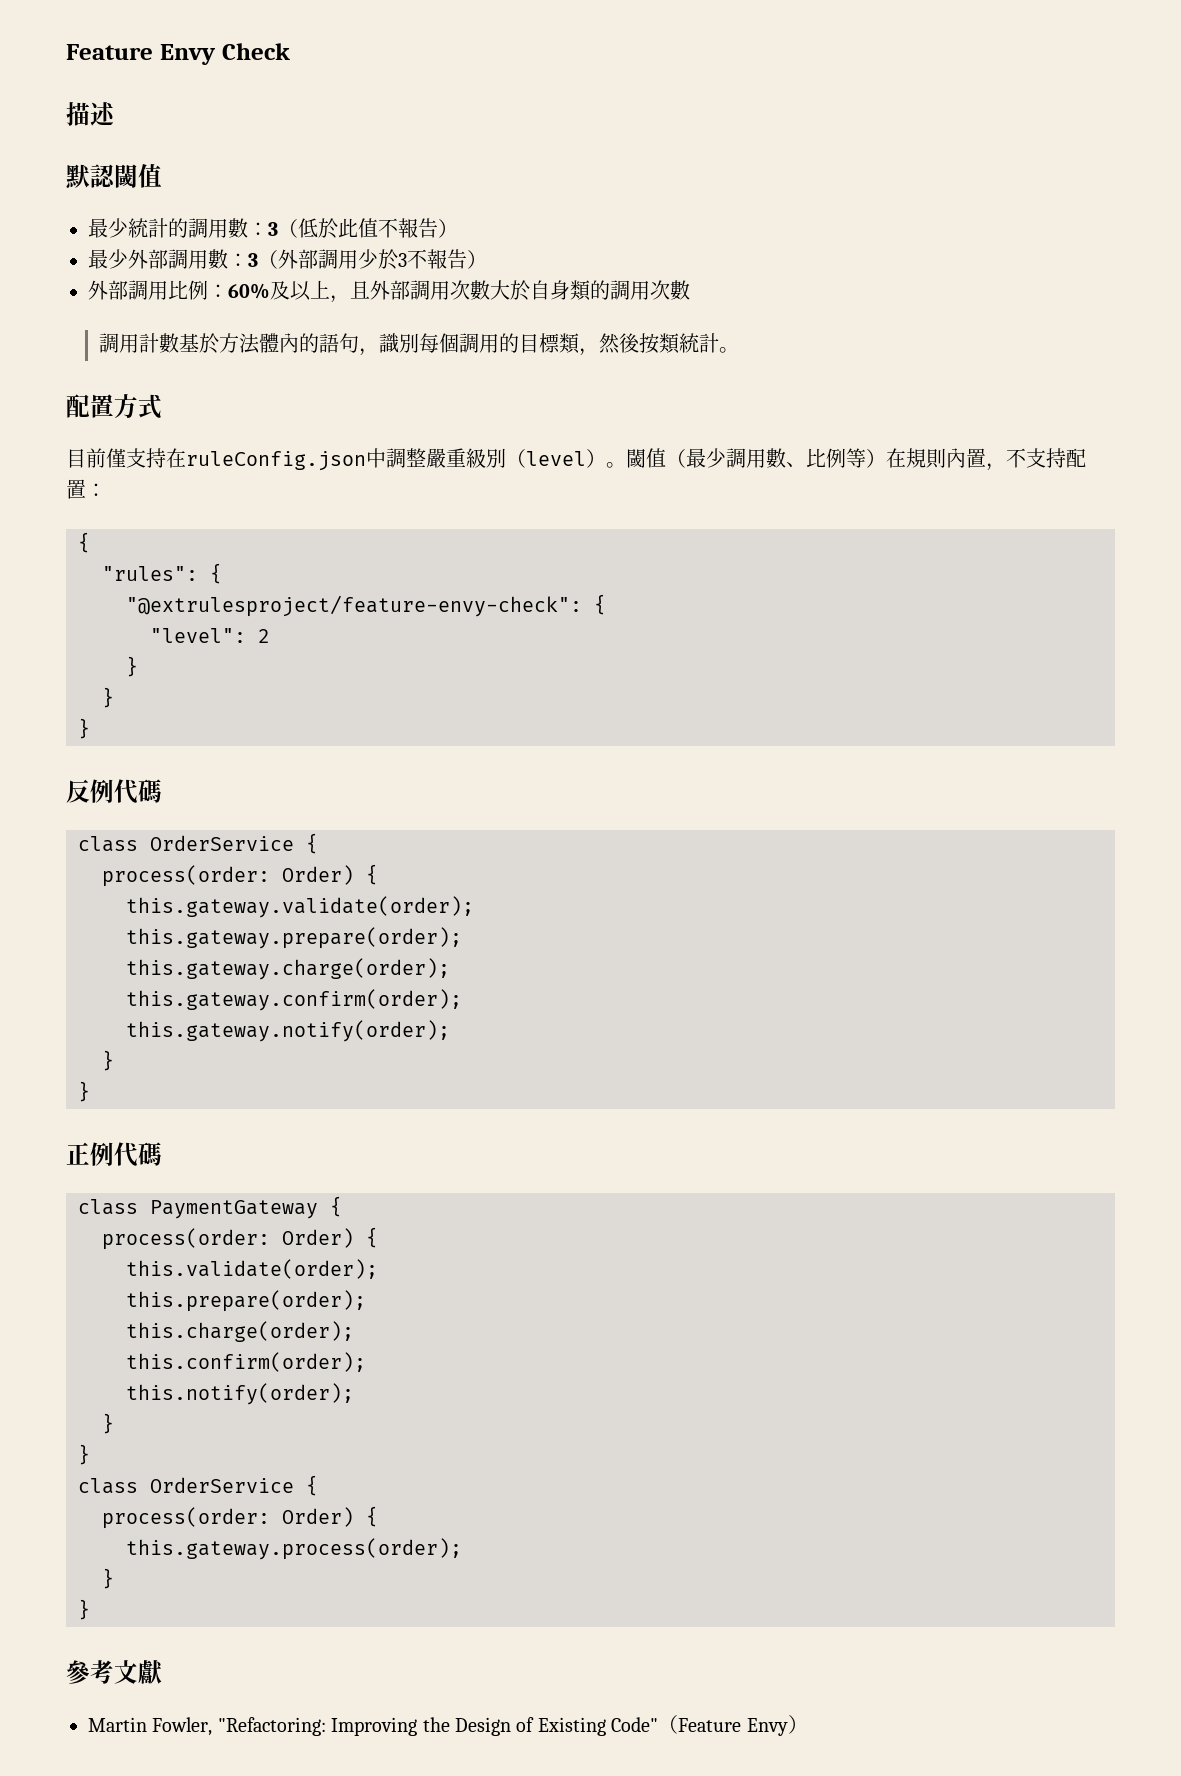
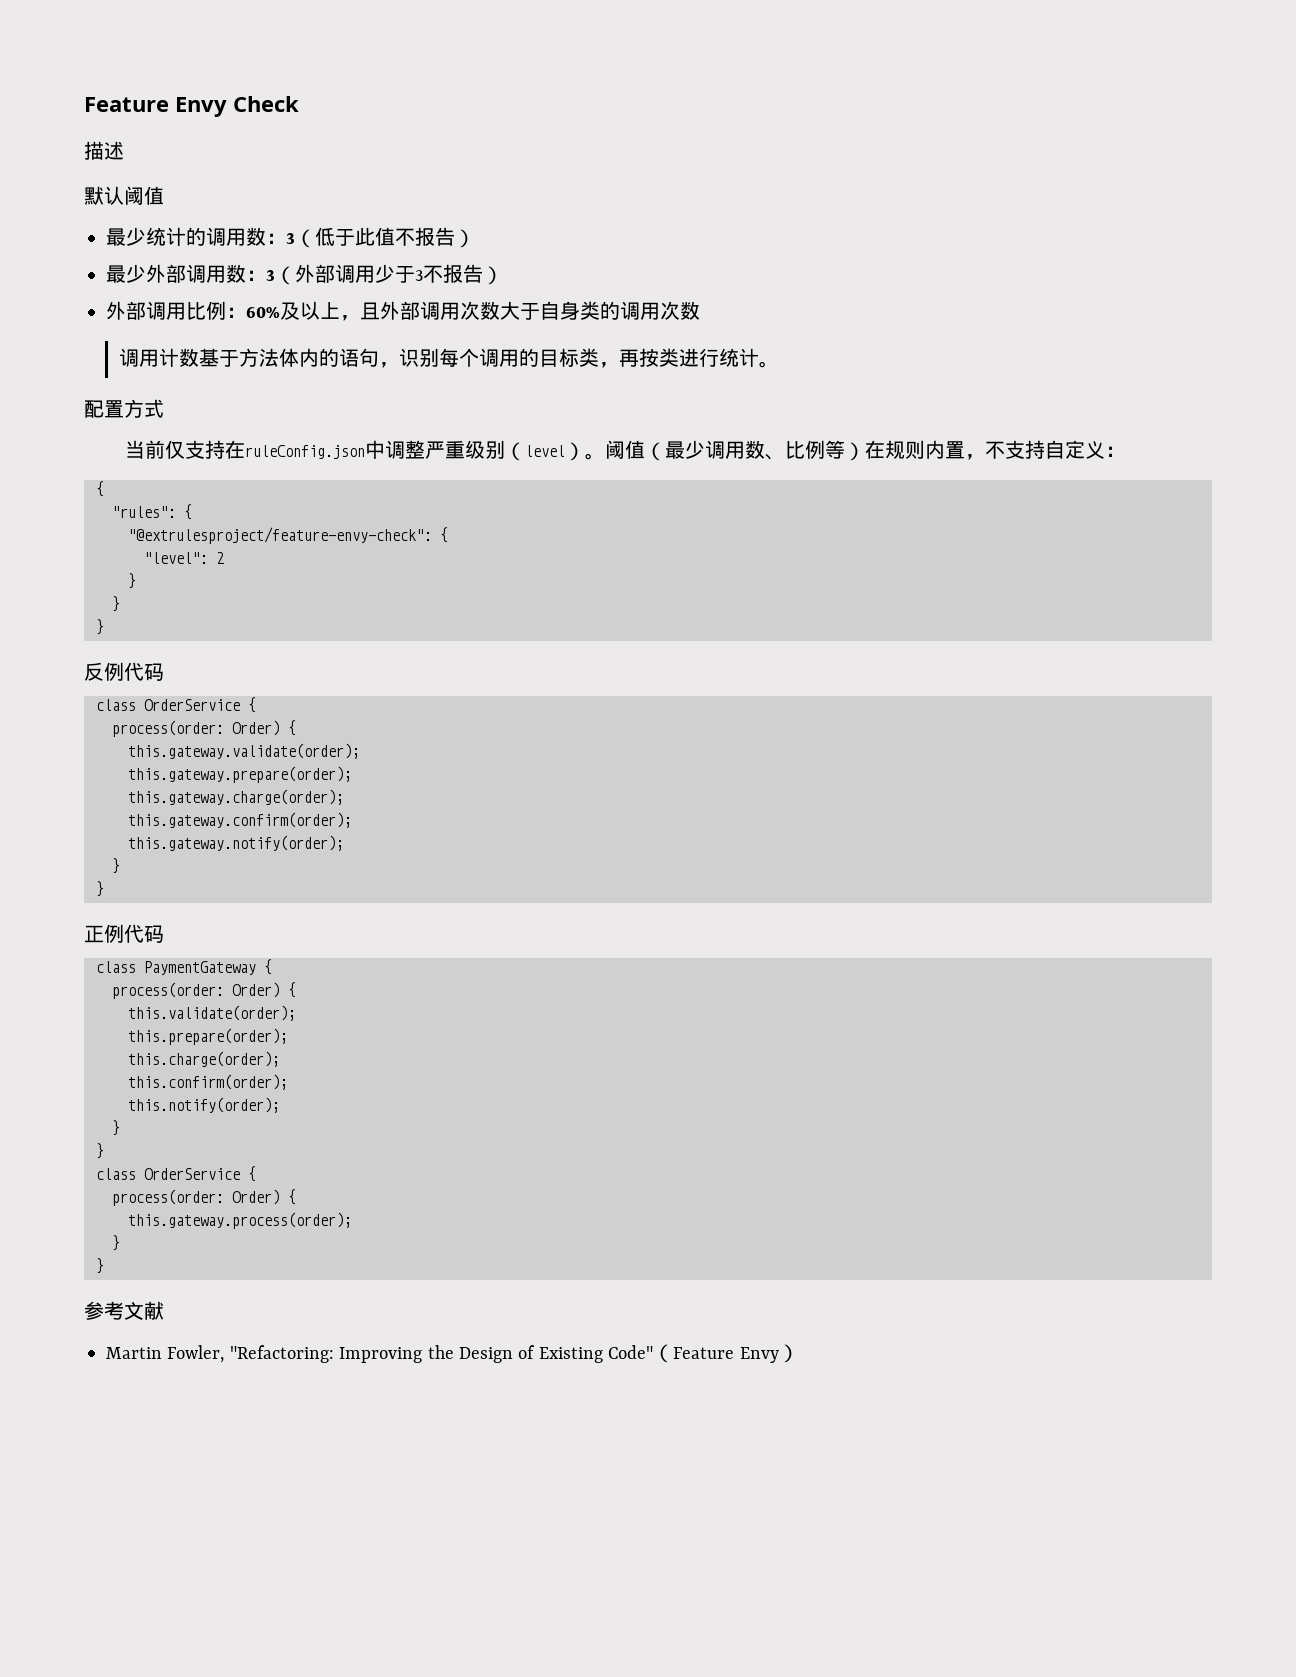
[90,164,138,188] 認閾 -> [104,186,144,205] 认阈
[128,218,418,239] 統計的調用數：3（低於此值不報 -> [146,227,435,248] 统计的调用数：3（低于此值不报
[168,249,228,269] 調用數 -> [186,264,246,283] 调用数
[318,249,447,270] 調用少於3不報 -> [335,264,463,283] 调用少于3不报
[128,280,148,300] 調 -> [146,301,166,320] 调
[410,280,690,301] [98,333,719,356] 調用次數大於自身類的調用次數 // 調用計數基於方法體內的語句，識別每個調用的目標類，然後按類統計 -> [420,301,700,320] [118,348,759,368] 调用次数大于自身类的调用次数 // 调用计数基于方法体内的语句，识别每个调用的目标类，再按类进行统计
[66,448,126,468] 目前僅 -> [125,440,186,459] 当前仅
[386,448,506,468] 調整嚴重級別 -> [385,440,506,459] 调整严重级别
[626,449,646,468] 閾 -> [605,440,626,459] 阈
[726,448,786,468] 調用數 -> [705,440,766,459] 调用数
[906,448,966,469] 規則內 -> [885,440,946,459] 规则内
[1066,448,1086,468] [66,479,86,499] 配置 -> [1045,440,1106,459] 自定义
[138,779,162,803] 碼 -> [144,663,164,681] 码
[138,1142,162,1166] 碼 -> [144,925,164,943] 码
[66,1660,163,1684] 參考文獻 -> [84,1301,164,1320] 参考文献

